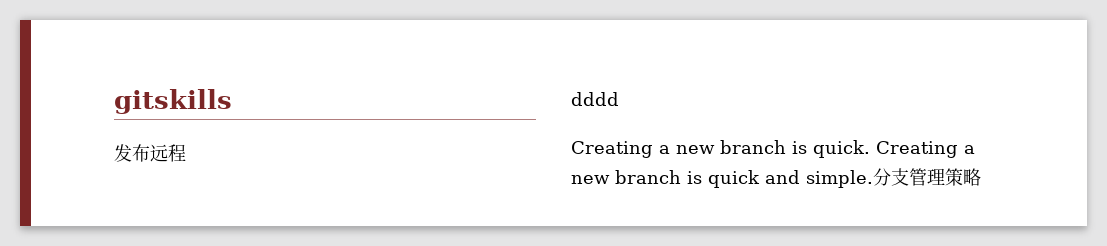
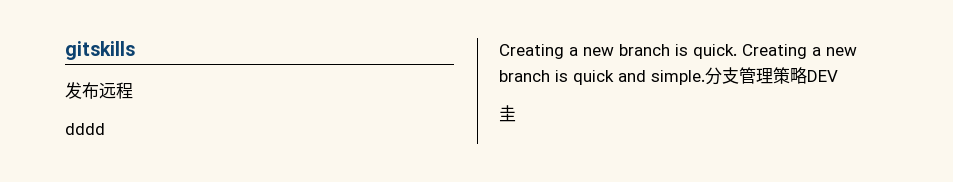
(981, 177) none -> [807,70,838,82] [499,105,516,122] DEV // 圭

